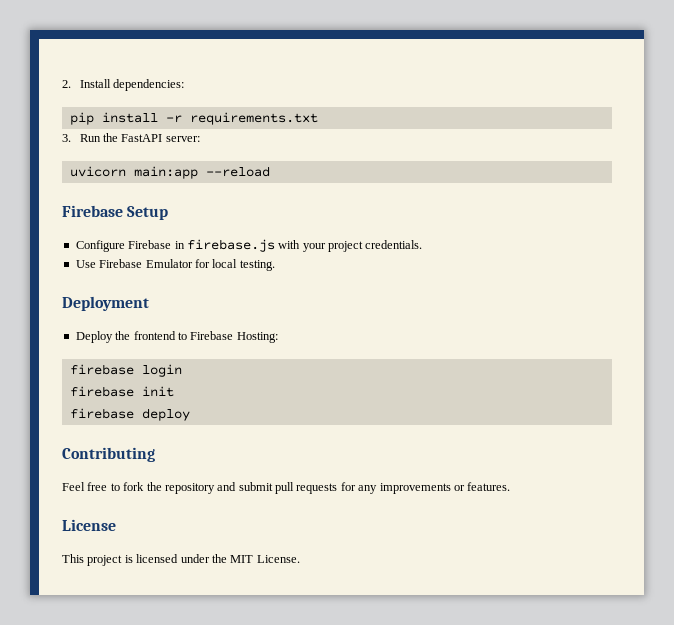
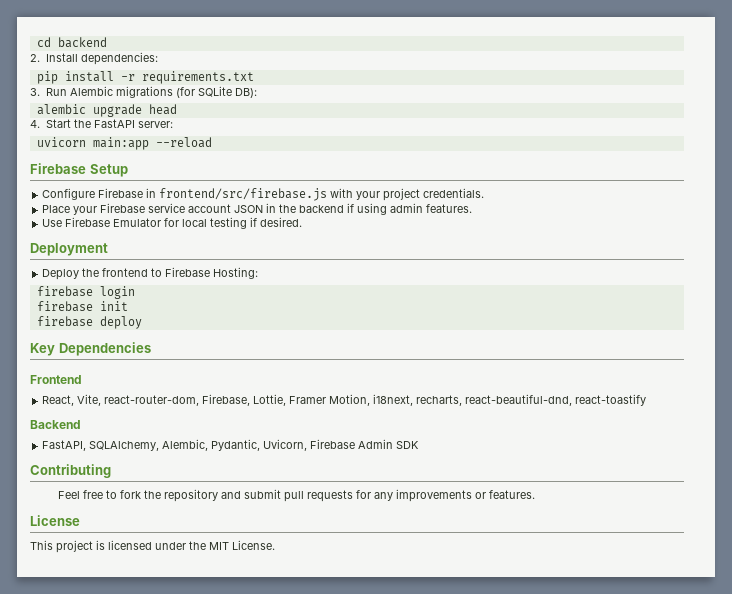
(62, 84) none -> [36,37,107,48] cd backend //
(101, 138) none -> [69,86,257,98] [36,104,177,117] [30,119,71,128] Alembic migrations (for SQLite DB): // alembic upgrade head // 4. Start
[186,239,275,252] firebase.js -> [159,188,328,201] frontend/src/firebase.js
(423, 244) none -> [42,203,473,215] // Place your Firebase service account JSON in the backend if using admin features.
[239,260,275,271] testing. -> [210,217,303,229] testing if desired.
(190, 414) none -> [30,342,151,356] [30,375,82,384] [42,394,647,406] [30,420,81,429] [42,439,420,451] // Key Dependencies // Frontend // React, Vite, react-router-dom, Firebase, Lottie, Framer Motion, i18next, recharts, react-beautiful-dnd, react-toastify // Backend // FastAPI, SQLAlchemy, Alembic, Pydantic, Uvicorn, Firebase Admin SDK

